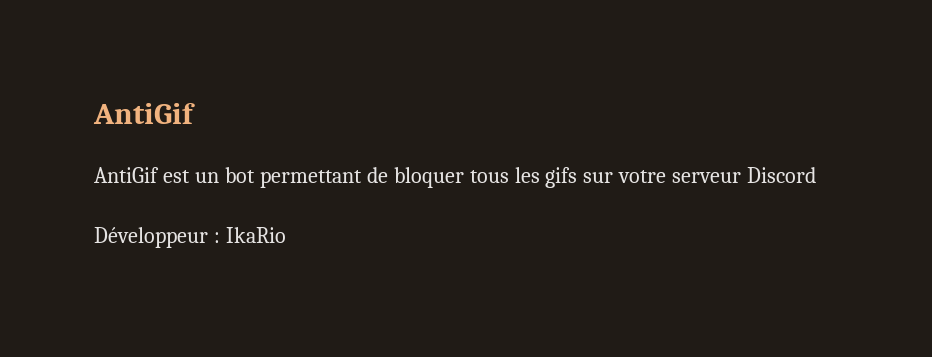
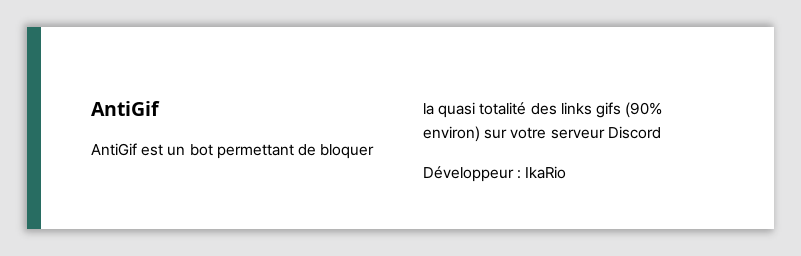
[469,167,578,188] tous les gifs -> [423,102,663,118] [423,126,480,142] la quasi totalité des links gifs (90% environ)

